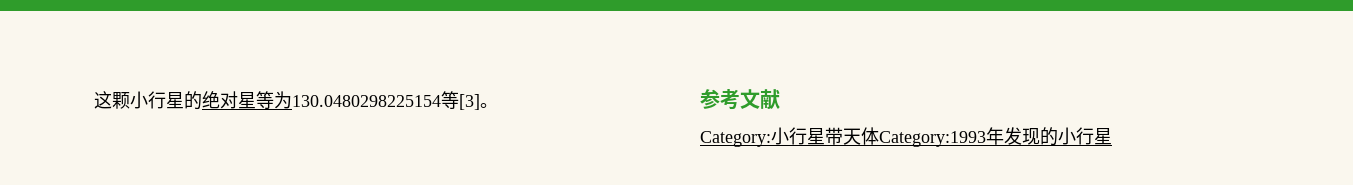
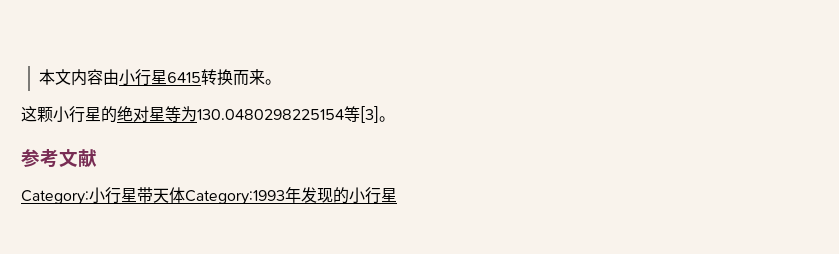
(94, 100) none -> [38,69,281,86] 本文内容由小行星6415转换而来。 //

